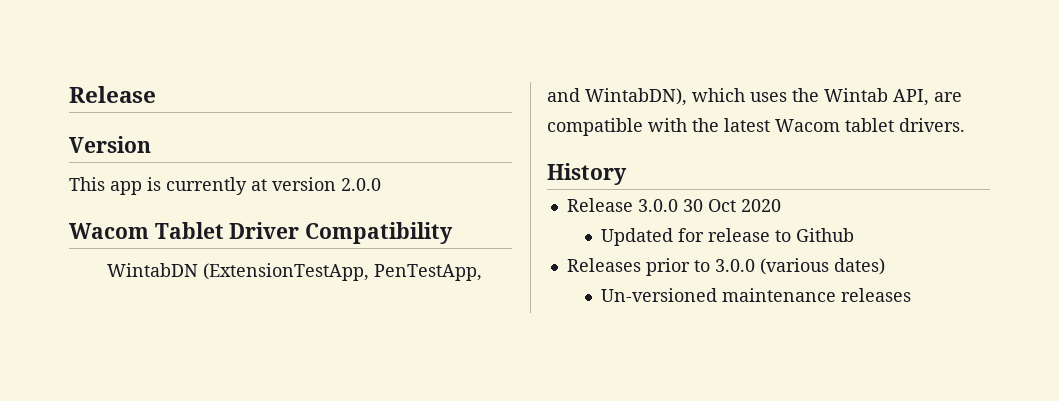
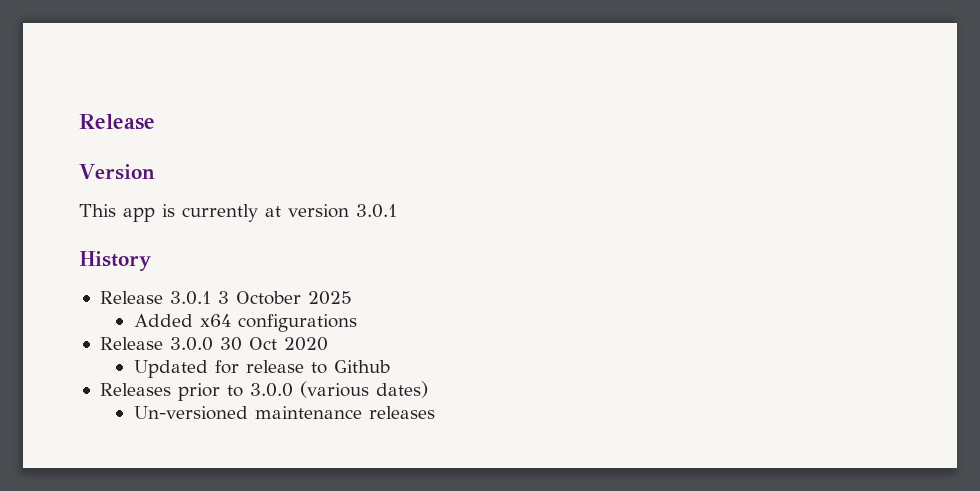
[341,178,381,191] [69,222,454,244] [106,263,482,281] [547,88,962,106] [547,118,965,136] [547,163,627,185] 2.0.0 // Wacom Tablet Driver Compatibility // WintabDN (ExtensionTestApp, PenTestApp, and WintabDN), which uses the Wintab API, are compatible with the latest Wacom tablet drivers. // History -> [356,204,397,218] [79,251,151,271] [99,291,352,305] [133,314,357,332] 3.0.1 // History // Release 3.0.1 3 October 2025 // Added x64 configurations

